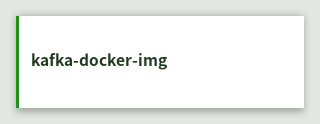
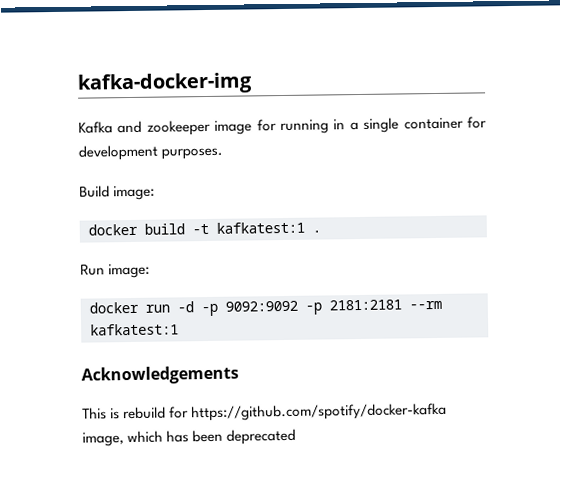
(167, 61) none -> [78,116,487,136] [78,144,224,161] [79,185,156,201] [88,221,321,236] [80,263,151,279] [89,299,442,317] [90,323,179,336] [81,365,239,385] [82,402,448,422] [82,428,297,447] // Kafka and zookeeper image for running in a single container for development purposes. // Build image: // docker build -t kafkatest:1 . // Run image: // docker run -d -p 9092:9092 -p 2181:2181 --rm kafkatest:1 // Acknowledgements // This is rebuild for https://github.com/spotify/docker-kafka image, which has been deprecated

